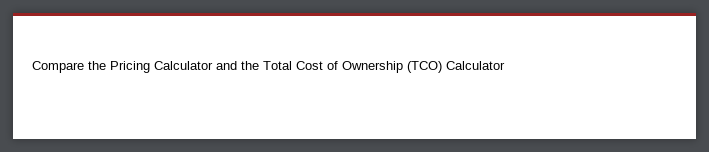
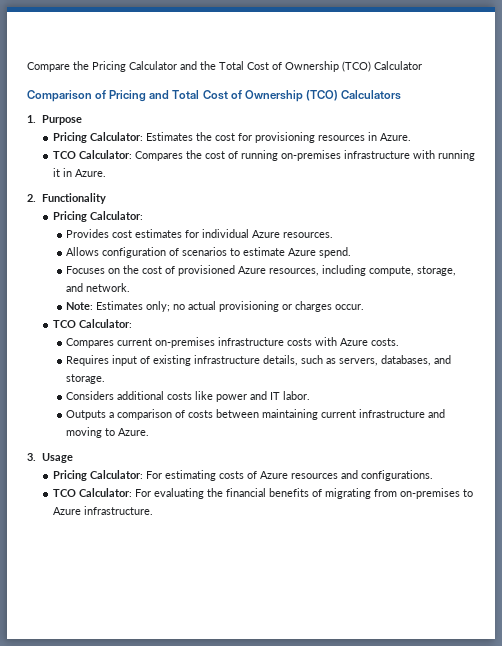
(505, 65) none -> [27,90,401,102] [27,115,82,125] [52,132,411,143] [52,150,475,161] [52,168,106,177] [27,193,106,204] [52,211,143,222] [66,229,334,238] [66,247,352,258] [66,265,457,276] [66,283,131,292] [66,301,365,312] [52,319,132,328] [66,337,400,348] [66,355,452,366] [66,374,106,384] [66,391,311,402] [66,409,446,420] [66,427,150,438] [27,453,73,463] [52,470,433,481] [52,488,473,499] [52,506,153,515] // Comparison of Pricing and Total Cost of Ownership (TCO) Calculators // 1. Purpose // Pricing Calculator: Estimates the cost for provisioning resources in Azure. // TCO Calculator: Compares the cost of running on-premises infrastructure with running it in Azure. // 2. Functionality // Pricing Calculator: // Provides cost estimates for individual Azure resources. // Allows configuration of scenarios to estimate Azure spend. // Focuses on the cost of provisioned Azure resources, including compute, storage, and network. // Note: Estimates only; no actual provisioning or charges occur. // TCO Calculator: // Compares current on-premises infrastructure costs with Azure costs. // Requires input of existing infrastructure details, such as servers, databases, and storage. // Considers additional costs like power and IT labor. // Outputs a comparison of costs between maintaining current infrastructure and moving to Azure. // 3. Usage // Pricing Calculator: For estimating costs of Azure resources and configurations. // TCO Calculator: For evaluating the financial benefits of migrating from on-premises to Azure infrastructure.

